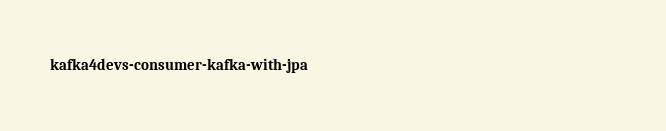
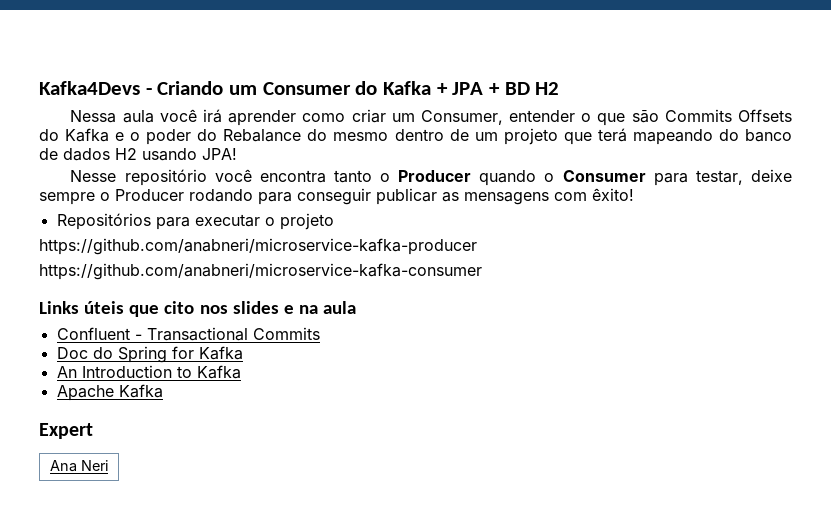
[50,58,308,73] kafka4devs-consumer-kafka-with-jpa -> [39,81,560,95] [70,109,793,126] [39,128,792,145] [39,148,237,161] [70,169,792,186] [39,188,634,205] [56,213,334,230] [39,238,477,255] [39,263,482,280] [39,301,357,317] [56,327,320,341] [56,346,243,363] [56,365,241,379] [56,384,163,401] [39,423,93,439] [49,460,109,472] Kafka4Devs - Criando um Consumer do Kafka + JPA + BD H2 // Nessa aula você irá aprender como criar um Consumer, entender o que sāo Commits Offsets do Kafka e o poder do Rebalance do mesmo dentro de um projeto que terá mapeando do banco de dados H2 usando JPA! // Nesse repositório você encontra tanto o Producer quando o Consumer para testar, deixe sempre o Producer rodando para conseguir publicar as mensagens com êxito! // Repositórios para executar o projeto // https://github.com/anabneri/microservice-kafka-producer // https://github.com/anabneri/microservice-kafka-consumer // Links úteis que cito nos slides e na aula // Confluent - Transactional Commits // Doc do Spring for Kafka // An Introduction to Kafka // Apache Kafka // Expert // Ana Neri

